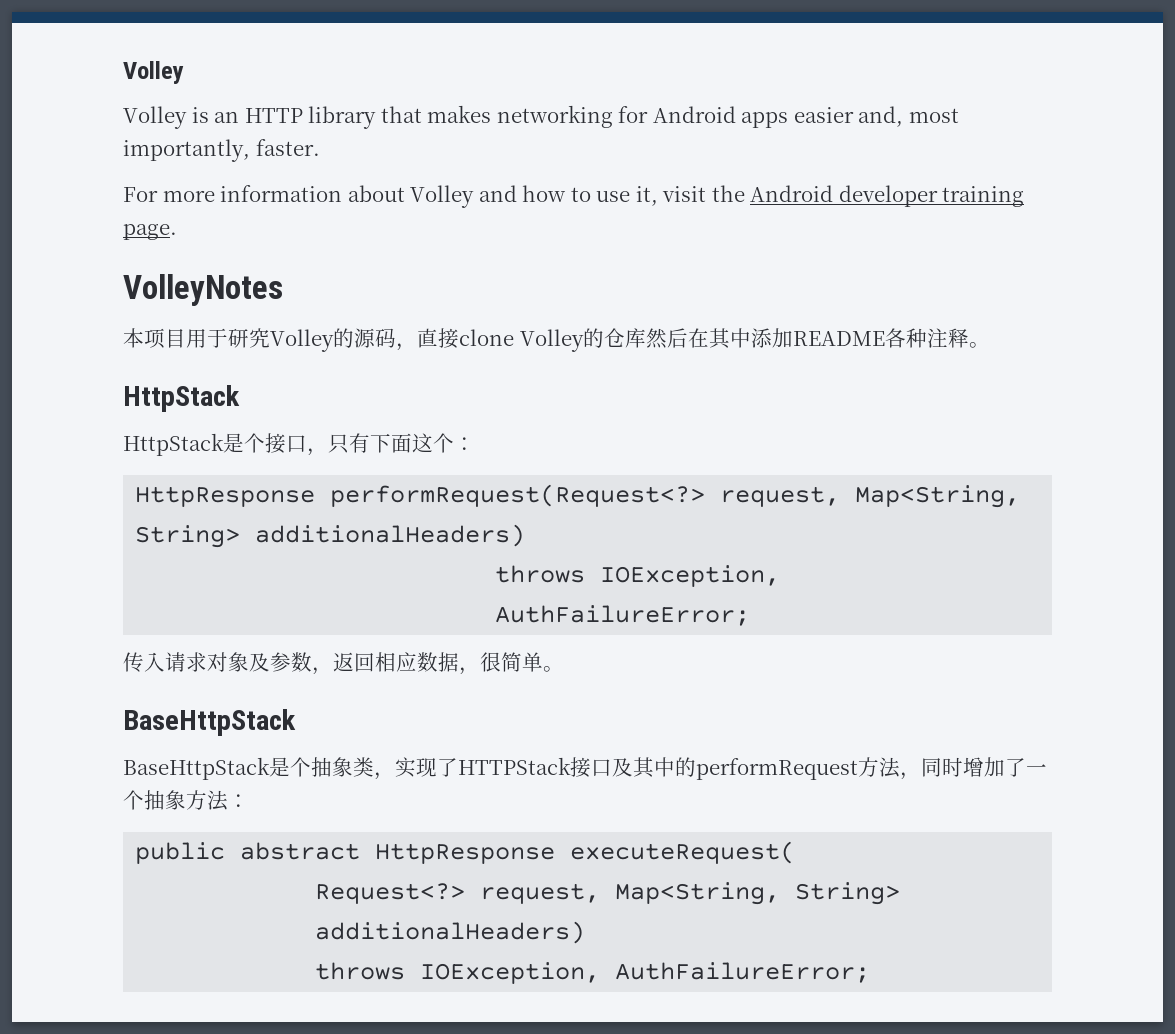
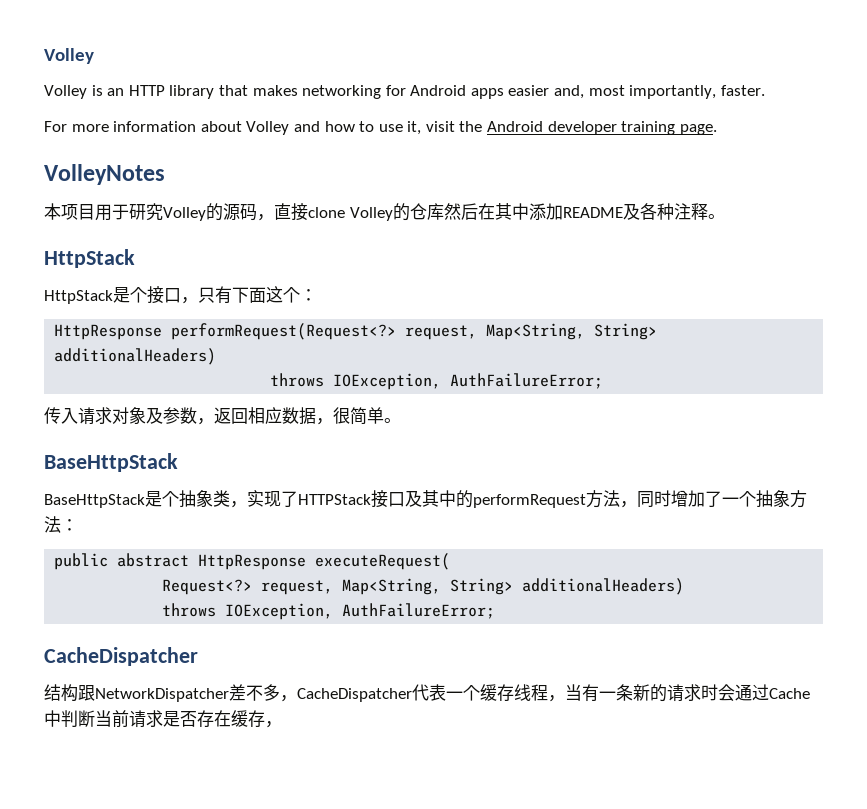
(885, 338) none -> [622,203,640,220] 及
(871, 972) none -> [44,647,198,666] [44,684,810,702] [44,710,282,728] // CacheDispatcher // 结构跟NetworkDispatcher差不多，CacheDispatcher代表一个缓存线程，当有一条新的请求时会通过Cache中判断当前请求是否存在缓存，

